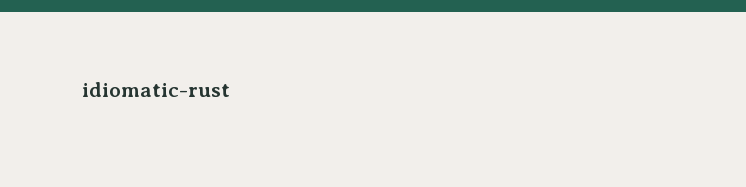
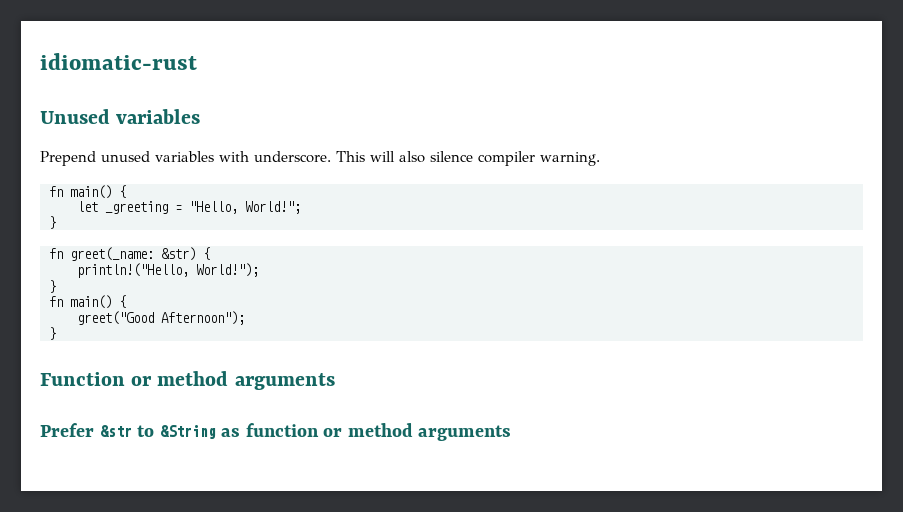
(230, 89) none -> [40,109,201,124] [40,151,600,166] [49,185,126,199] [77,201,301,214] [49,216,56,229] [49,247,210,261] [77,263,259,278] [49,280,56,293] [49,295,126,309] [77,311,245,325] [49,327,56,340] [40,371,335,390] [40,423,512,441] // Unused variables // Prepend unused variables with underscore. This will also silence compiler warning. // fn main() { // let _greeting = "Hello, World!"; // } // fn greet(_name: &str) { // println!("Hello, World!"); // } // fn main() { // greet("Good Afternoon"); // } // Function or method arguments // Prefer &str to &String as function or method arguments

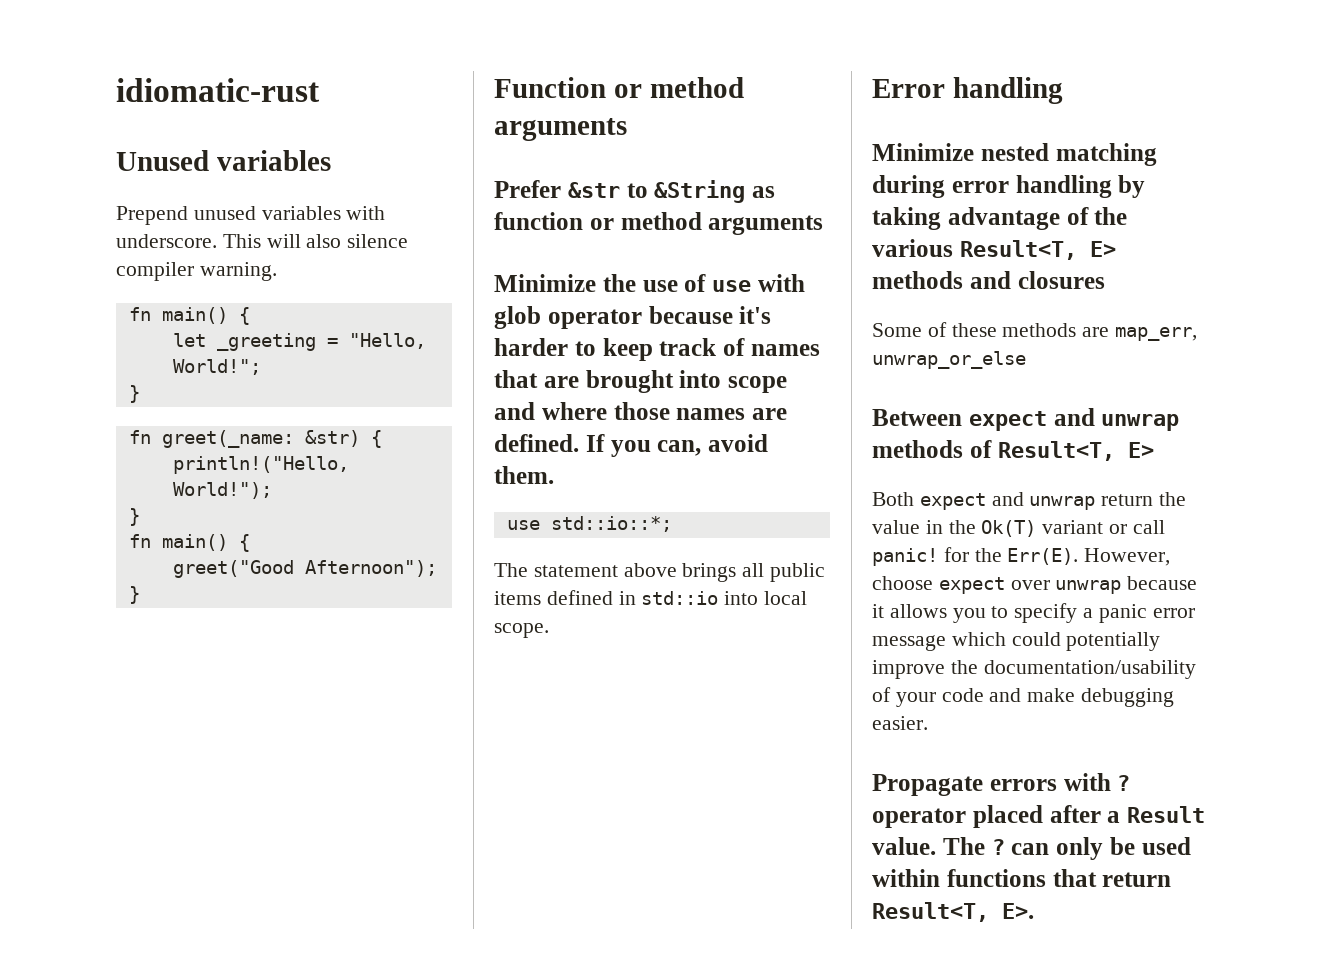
(512, 433) none -> [494,274,805,292] [494,306,772,329] [494,338,820,361] [494,370,787,393] [494,402,787,420] [494,434,768,457] [494,466,554,484] [506,516,672,532] [494,563,826,582] [494,590,808,605] [494,623,549,638] [872,77,1063,104] [872,143,1157,166] [872,175,1146,198] [872,207,1128,230] [872,239,1116,260] [872,271,1105,289] [872,322,1198,341] [872,351,1026,369] [872,408,1180,431] [872,440,1154,461] [872,492,1187,510] [872,520,1165,537] [872,547,1171,566] [872,576,1198,594] [872,603,1195,623] [872,632,1161,651] [872,660,1196,679] [872,687,1175,707] [872,716,928,730] [872,773,1131,796] [872,805,1205,828] [872,837,1191,860] [872,869,1172,887] [872,902,1034,922] // Minimize the use of use with glob operator because it's harder to keep track of names that are brought into scope and where those names are defined. If you can, avoid them. // use std::io::*; // The statement above brings all public items defined in std::io into local scope. // Error handling // Minimize nested matching during error handling by taking advantage of the various Result<T, E> methods and closures // Some of these methods are map_err, unwrap_or_else // Between expect and unwrap methods of Result<T, E> // Both expect and unwrap return the value in the Ok(T) variant or call panic! for the Err(E). However, choose expect over unwrap because it allows you to specify a panic error message which could potentially improve the documentation/usability of your code and make debugging easier. // Propagate errors with ? operator placed after a Result value. The ? can only be used within functions that return Result<T, E>.

